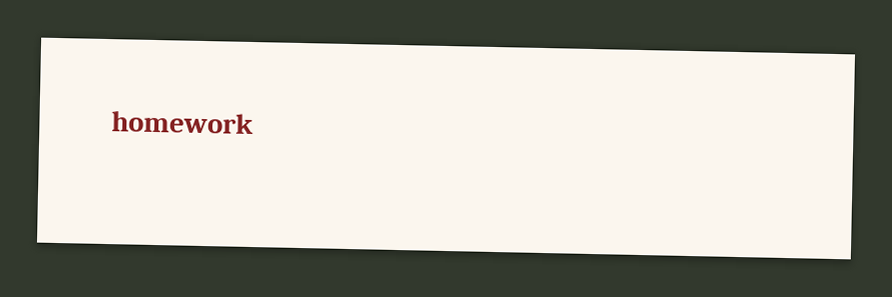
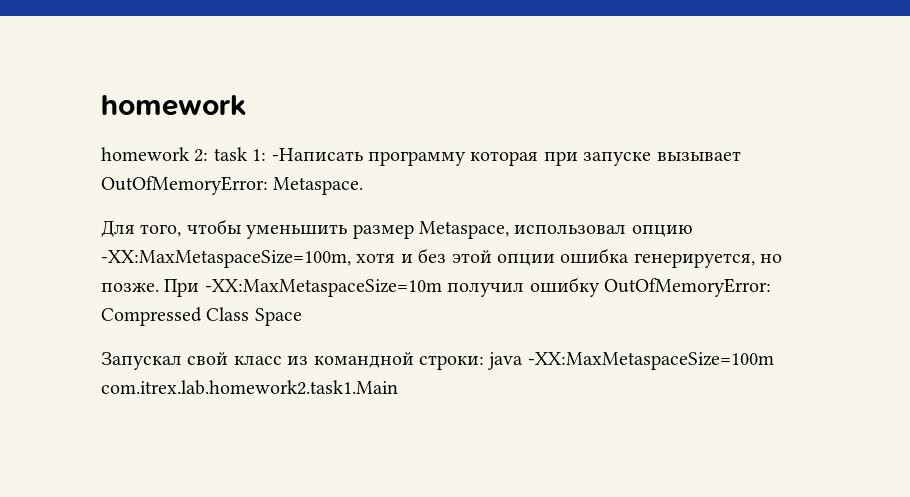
[111,110,254,135] homework -> [101,95,246,116] [101,147,741,166] [101,176,364,195] [101,219,693,239] [101,248,783,268] [101,277,771,297] [101,307,302,326] [101,352,774,370] [101,380,398,395] homework // homework 2: task 1: -Написать программу которая при запуске вызывает OutOfMemoryError: Metaspace. // Для того, чтобы уменьшить размер Metaspace, использовал опцию -XX:MaxMetaspaceSize=100m, хотя и без этой опции ошибка генерируется, но позже. При -XX:MaxMetaspaceSize=10m получил ошибку OutOfMemoryError: Compressed Class Space // Запускал свой класс из командной строки: java -XX:MaxMetaspaceSize=100m com.itrex.lab.homework2.task1.Main

